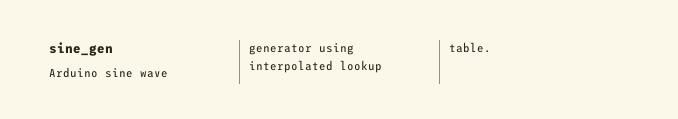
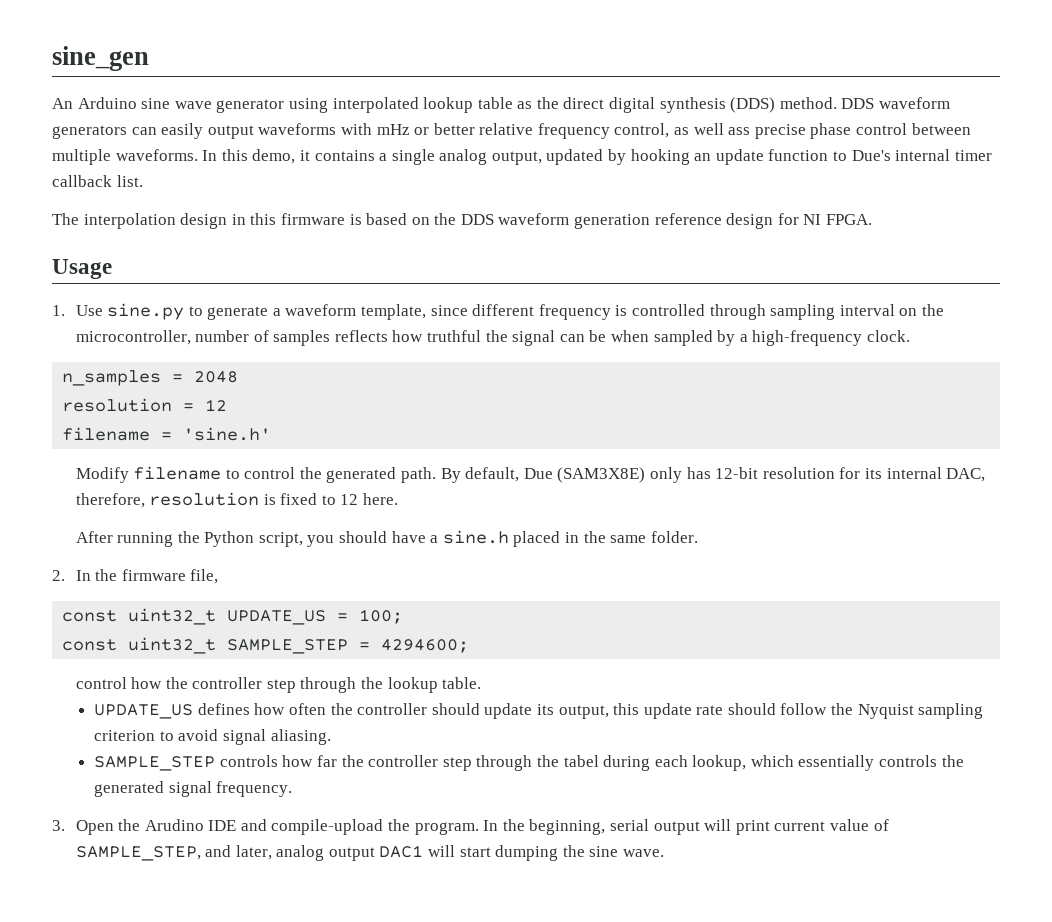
(113, 49) none -> [52,98,73,109] An
[449,42,491,53] table. -> [477,97,951,113] [52,123,971,139] [52,149,992,165] [52,175,143,187] [52,213,873,229] [52,259,112,279] [52,303,944,320] [75,330,910,346] [62,370,239,386] [62,398,228,412] [62,427,272,441] [75,466,986,483] [75,492,399,508] [75,530,698,547] [52,569,219,584] [62,608,404,625] [62,637,470,654] [75,677,482,693] [94,703,984,719] [94,729,331,745] [94,755,964,771] [94,781,293,797] [52,819,889,835] [75,845,665,861] table as the direct digital synthesis (DDS) method. DDS waveform generators can easily output waveforms with mHz or better relative frequency control, as well ass precise phase control between multiple waveforms. In this demo, it contains a single analog output, updated by hooking an update function to Due's internal timer callback list. // The interpolation design in this firmware is based on the DDS waveform generation reference design for NI FPGA. // Usage // 1. Use sine.py to generate a waveform template, since different frequency is controlled through sampling interval on the microcontroller, number of samples reflects how truthful the signal can be when sampled by a high-frequency clock. // n_samples = 2048 // resolution = 12 // filename = 'sine.h' // Modify filename to control the generated path. By default, Due (SAM3X8E) only has 12-bit resolution for its internal DAC, therefore, resolution is fixed to 12 here. // After running the Python script, you should have a sine.h placed in the same folder. // 2. In the firmware file, // const uint32_t UPDATE_US = 100; // const uint32_t SAMPLE_STEP = 4294600; // control how the controller step through the lookup table. // UPDATE_US defines how often the controller should update its output, this update rate should follow the Nyquist sampling criterion to avoid signal aliasing. // SAMPLE_STEP controls how far the controller step through the tabel during each lookup, which essentially controls the generated signal frequency. // 3. Open the Arudino IDE and compile-upload the program. In the beginning, serial output will print current value of SAMPLE_STEP, and later, analog output DAC1 will start dumping the sine wave.

